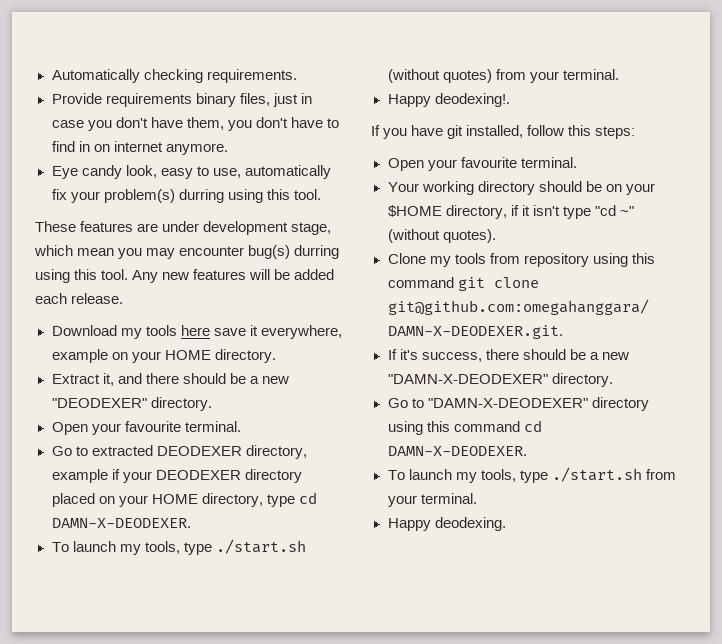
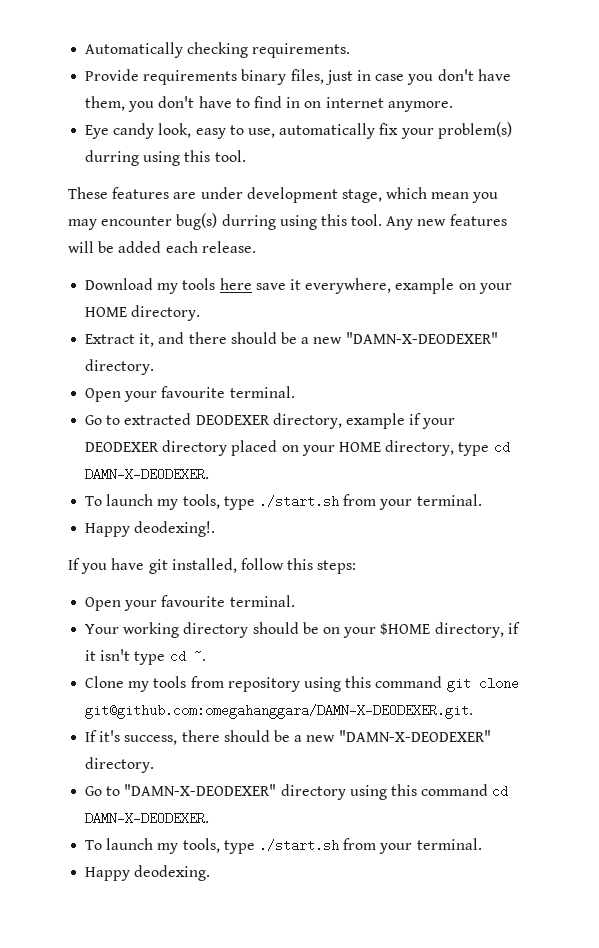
[51,398,147,408] "DEODEXER" -> [345,332,498,344] "DAMN-X-DEODEXER"
[387,69,492,83] (without quotes) -> (339, 501) none
[594,205,634,216] [387,229,496,243] "cd ~" (without quotes). -> [169,650,206,663] cd ~.

